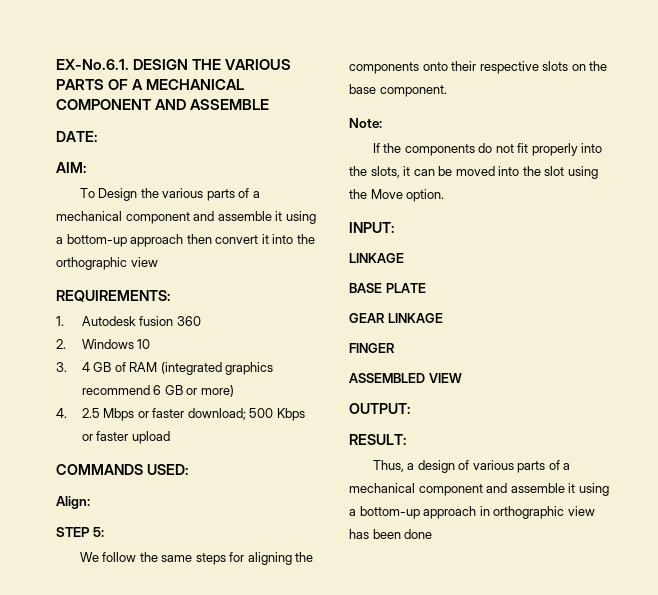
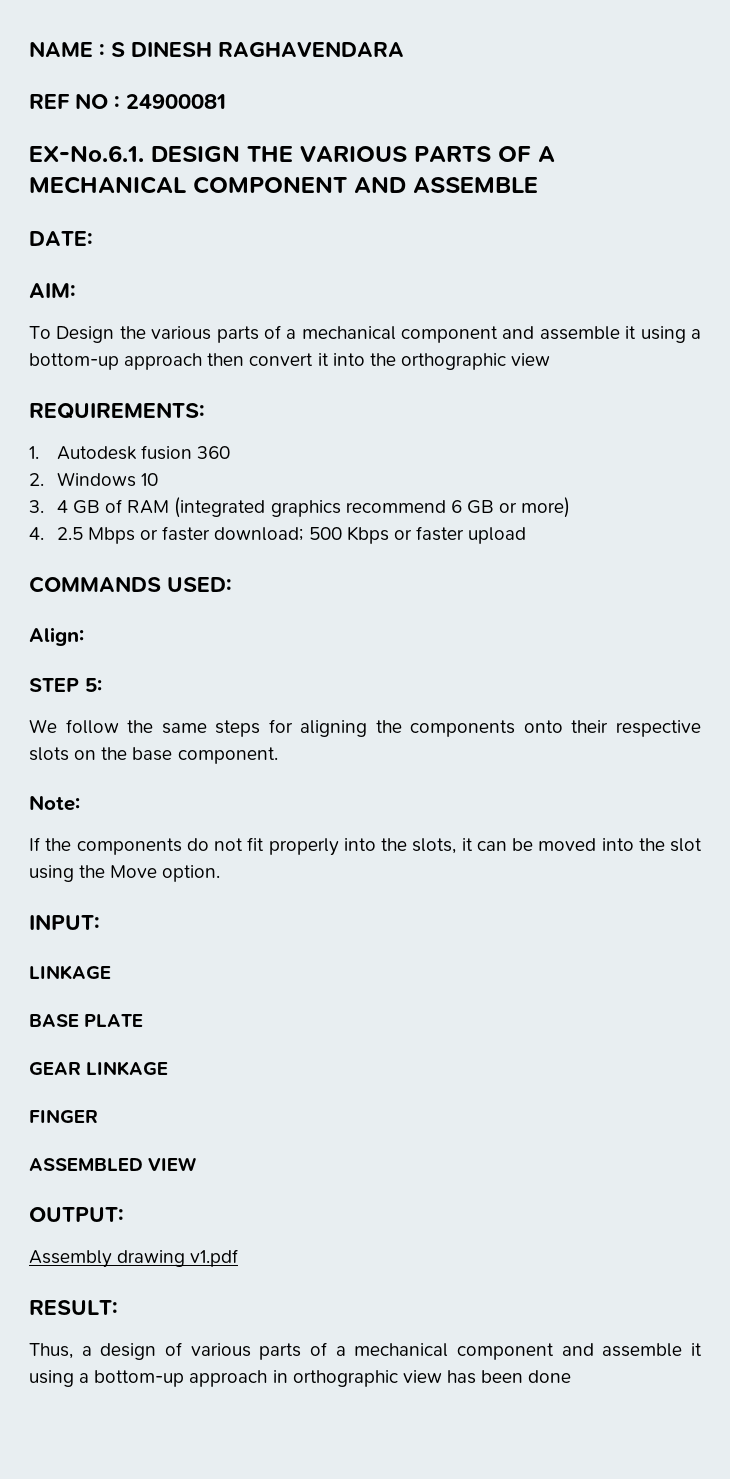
(56, 64) none -> [29,41,404,57] [29,93,226,109] NAME : S DINESH RAGHAVENDARA // REF NO : 24900081 //
(410, 408) none -> [29,1249,239,1268] // Assembly drawing v1.pdf

